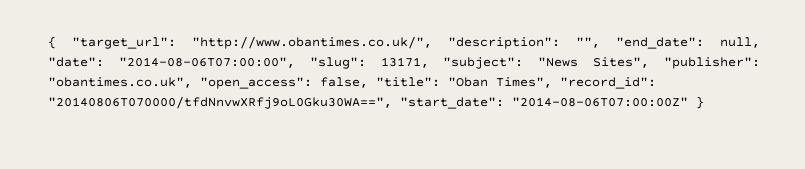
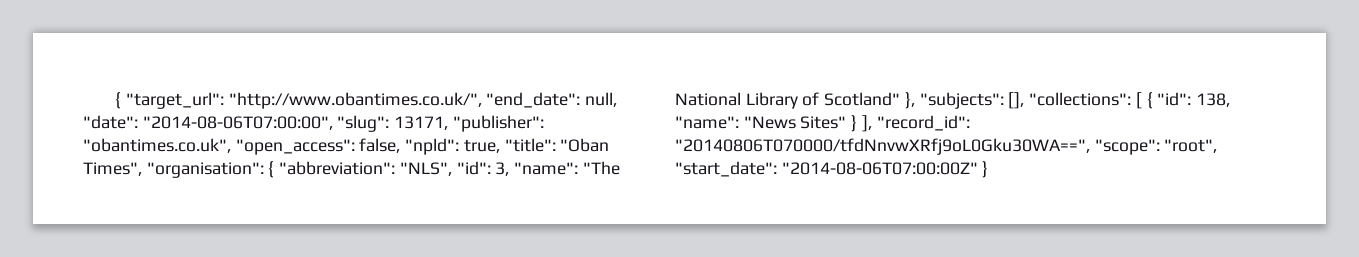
[448,37,600,49] "description": "", -> (482, 100) none
[443,57,650,69] "subject": "News Sites", -> (449, 123) none
(368, 82) none -> [405,138,500,155] "npld": true,
[560,77,656,89] [48,96,392,109] "record_id": "20140806T070000/tfdNnvwXRfj9oL0Gku30WA==", -> [146,161,620,178] [675,92,1230,109] [675,115,970,132] [675,138,1218,155] "organisation": { "abbreviation": "NLS", "id": 3, "name": "The National Library of Scotland" }, "subjects": [], "collections": [ { "id": 138, "name": "News Sites" } ], "record_id": "20140806T070000/tfdNnvwXRfj9oL0Gku30WA==", "scope": "root",

